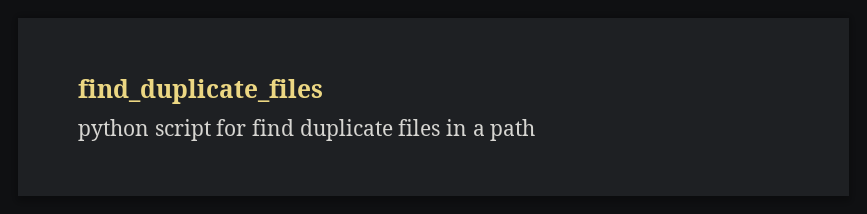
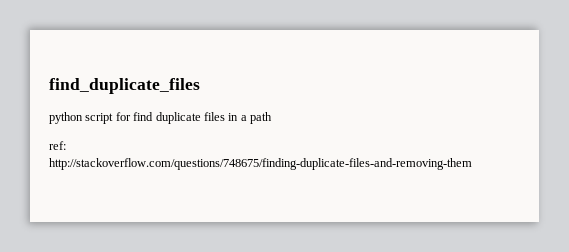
(536, 130) none -> [49,141,66,150] [49,158,472,170] // ref: http://stackoverflow.com/questions/748675/finding-duplicate-files-and-removing-them

